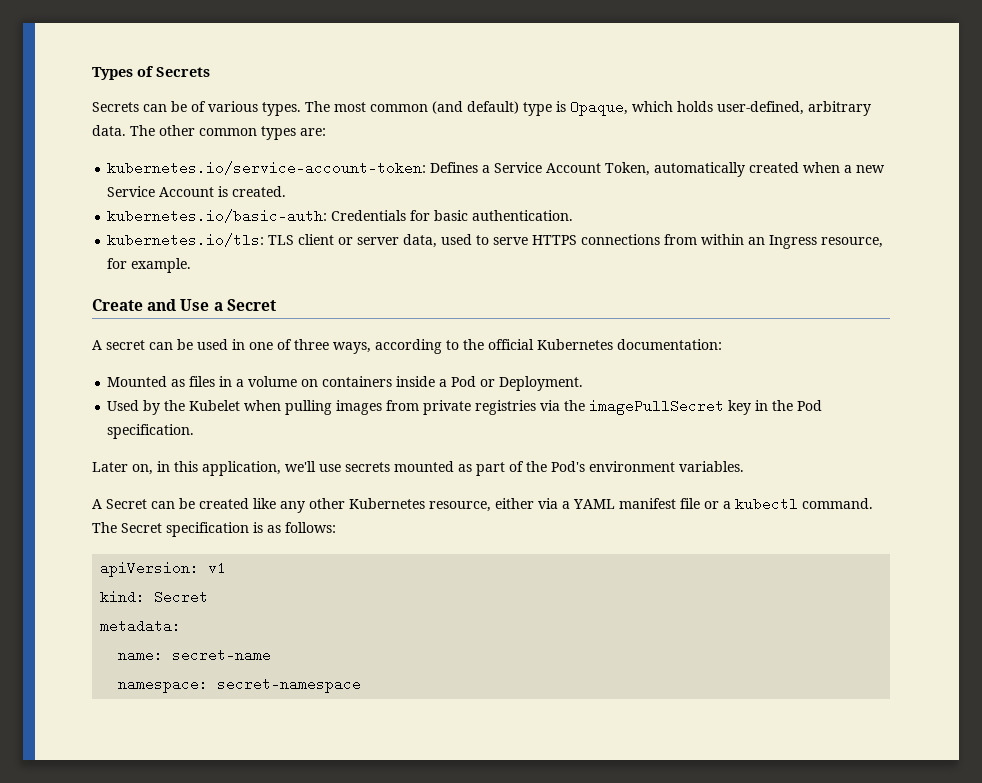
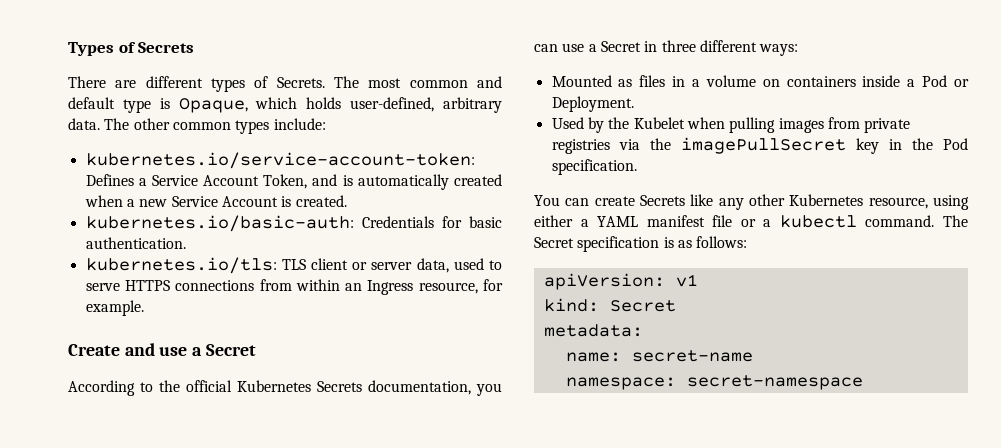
[92,101,301,116] Secrets can be of various types. -> [68,76,325,92] There are different types of Secrets.
[432,101,519,114] (and default) -> [477,76,502,88] [68,97,115,109] and default
[300,128,326,136] are: -> [273,118,326,130] include:
(651, 169) none -> [312,174,353,186] and is
[180,299,210,311] Use -> [159,347,188,356] use
[92,339,722,354] A secret can be used in one of three ways, according to the official Kubernetes documentation: -> [68,380,502,396] [534,40,799,56] According to the official Kubernetes Secrets documentation, you can use a Secret in three different ways:
[92,461,744,476] [92,498,249,509] Later on, in this application, we'll use secrets mounted as part of the Pod's environment variables. // A Secret can be created -> [534,195,685,206] You can create Secrets
[495,498,558,509] either via -> [933,195,969,210] [534,215,573,227] using either

